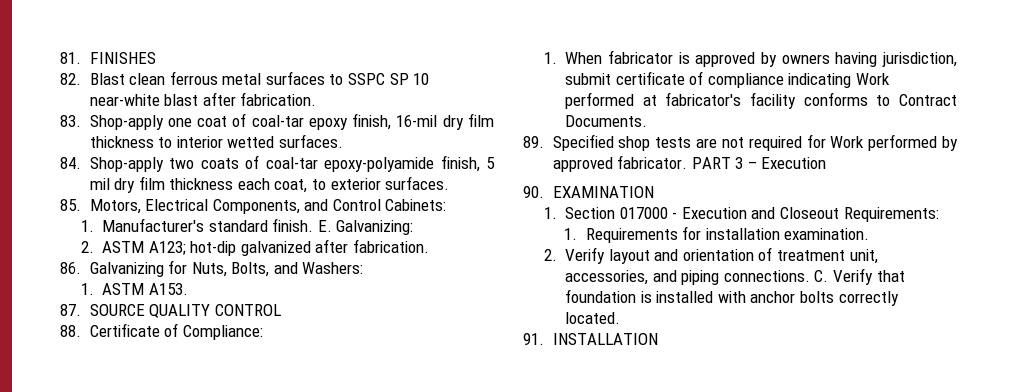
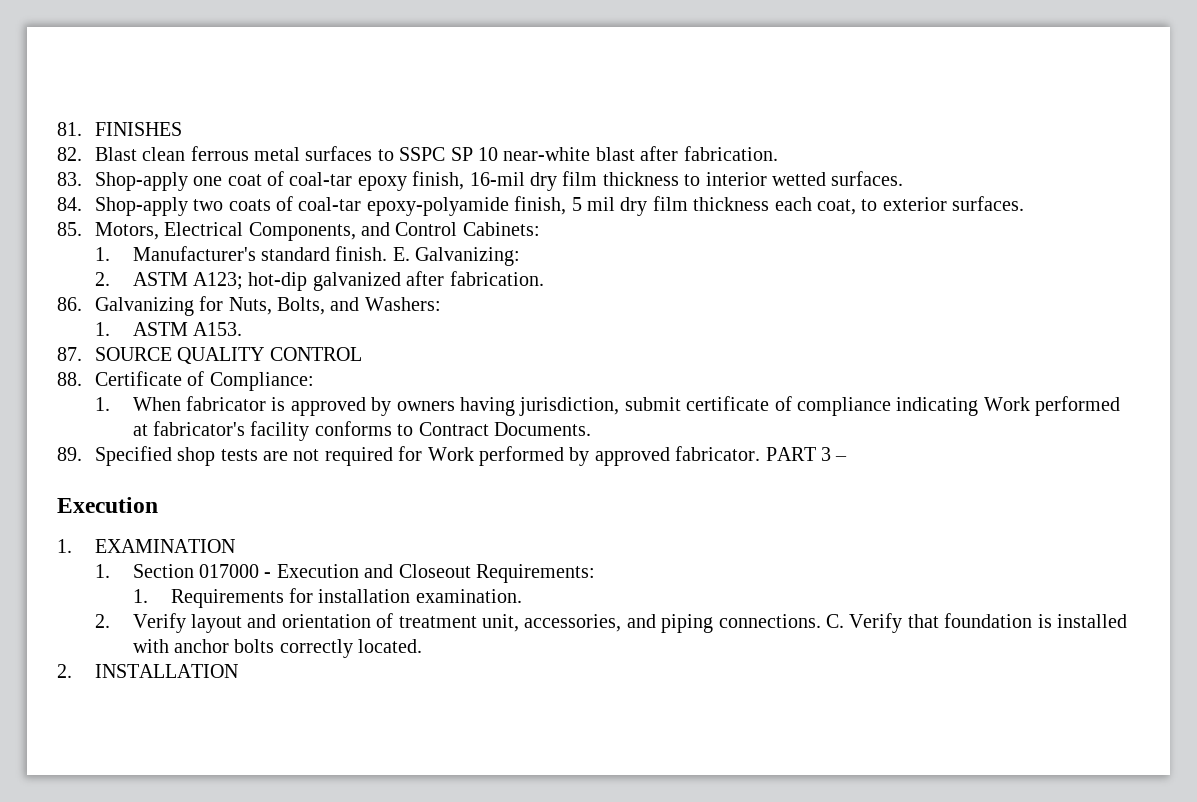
(757, 165) none -> (848, 458) //
[523,186,544,198] 90. -> [57,539,72,553] 1.
[523,333,544,345] 91. -> [57,664,72,678] 2.

